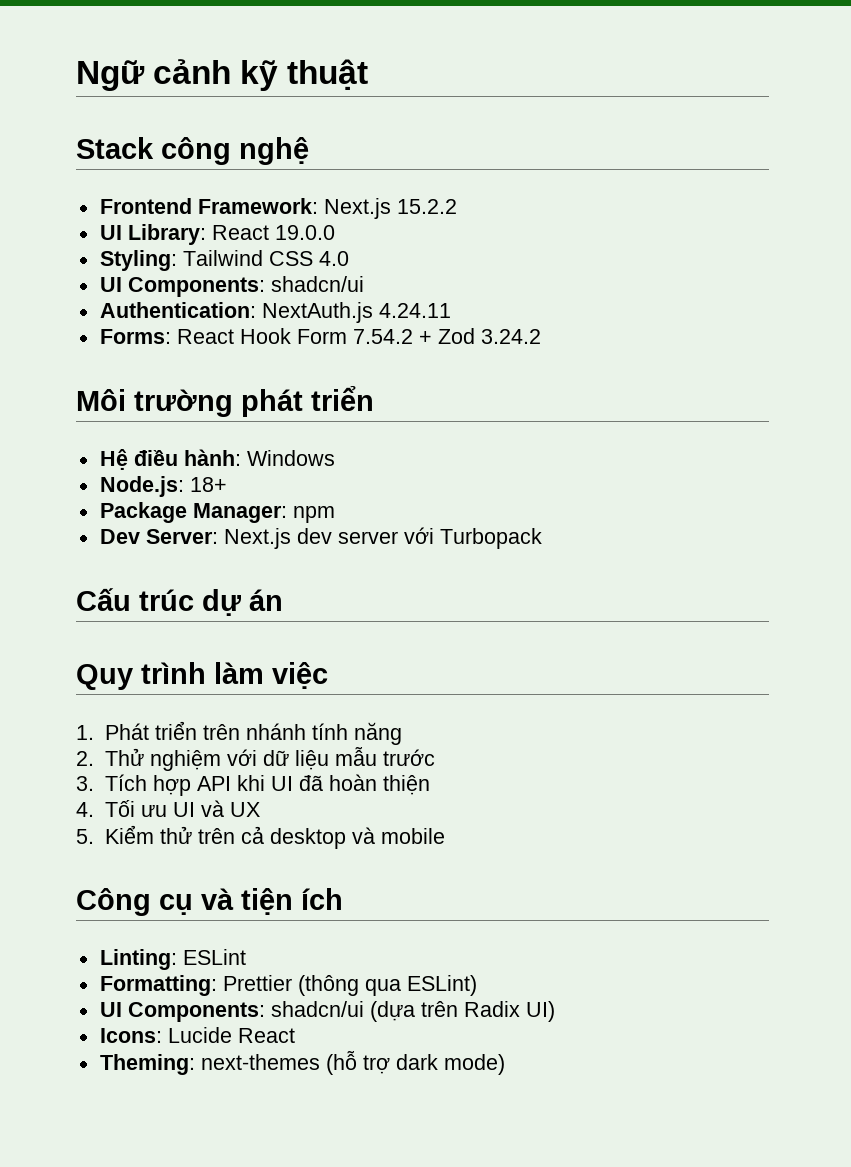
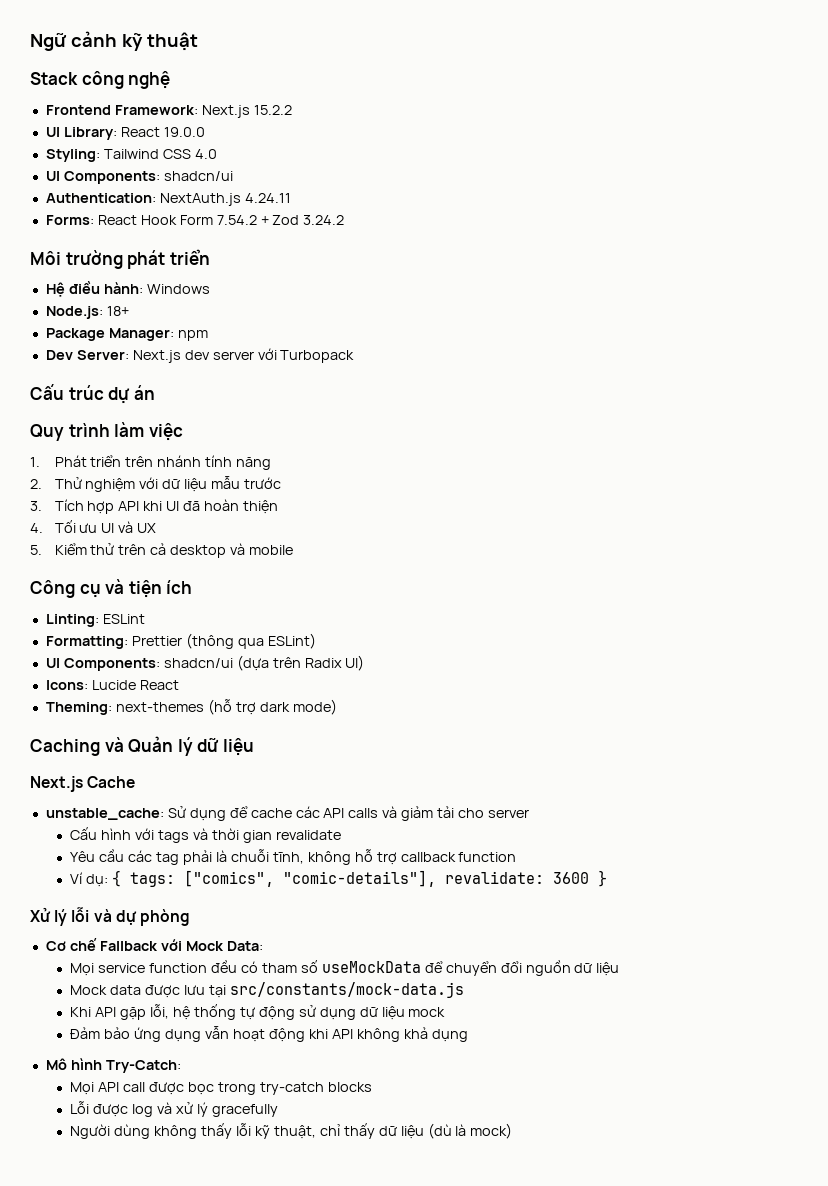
(505, 1064) none -> [30,736,254,756] [30,776,136,792] [45,805,529,821] [70,827,341,843] [70,849,517,865] [70,870,608,887] [30,907,190,926] [45,938,263,951] [70,960,620,976] [70,982,465,998] [70,1004,446,1020] [70,1026,468,1042] [45,1058,181,1073] [70,1082,372,1095] [70,1101,278,1117] [70,1123,513,1139] // Caching và Quản lý dữ liệu // Next.js Cache // unstable_cache: Sử dụng để cache các API calls và giảm tải cho server // Cấu hình với tags và thời gian revalidate // Yêu cầu các tag phải là chuỗi tĩnh, không hỗ trợ callback function // Ví dụ: { tags: ["comics", "comic-details"], revalidate: 3600 } // Xử lý lỗi và dự phòng // Cơ chế Fallback với Mock Data: // Mọi service function đều có tham số useMockData để chuyển đổi nguồn dữ liệu // Mock data được lưu tại src/constants/mock-data.js // Khi API gặp lỗi, hệ thống tự động sử dụng dữ liệu mock // Đảm bảo ứng dụng vẫn hoạt động khi API không khả dụng // Mô hình Try-Catch: // Mọi API call được bọc trong try-catch blocks // Lỗi được log và xử lý gracefully // Người dùng không thấy lỗi kỹ thuật, chỉ thấy dữ liệu (dù là mock)

